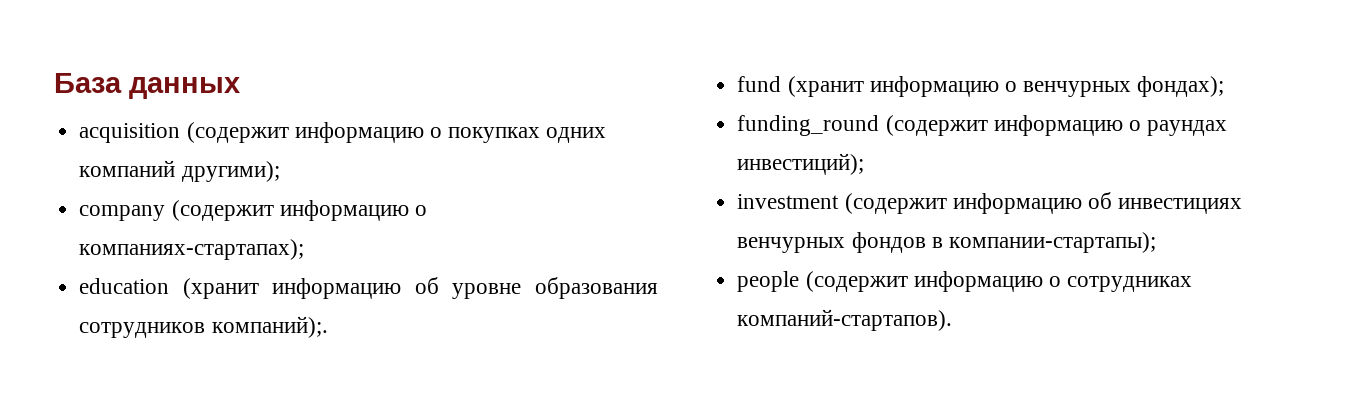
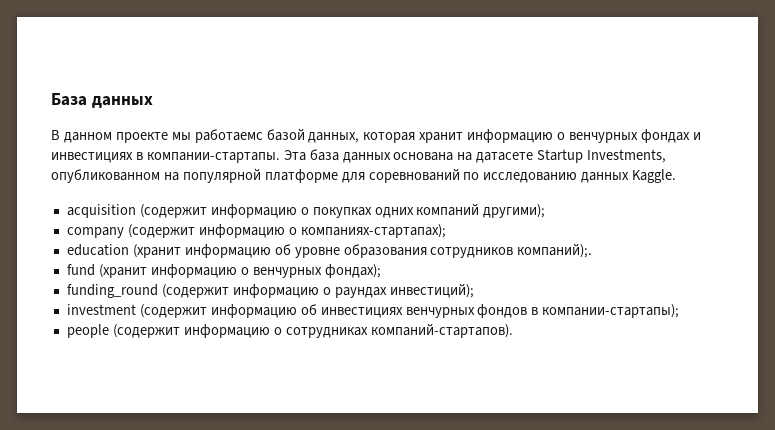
(240, 88) none -> [51,128,701,143] [51,149,667,163] [51,168,677,183] // В данном проекте мы работаемс базой данных, которая хранит информацию о венчурных фондах и инвестициях в компании-стартапы. Эта база данных основана на датасете Startup Investments, опубликованном на популярной платформе для соревнований по исследованию данных Kaggle.

